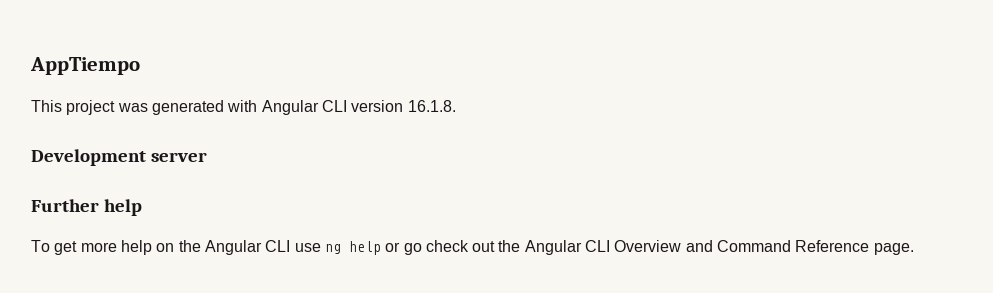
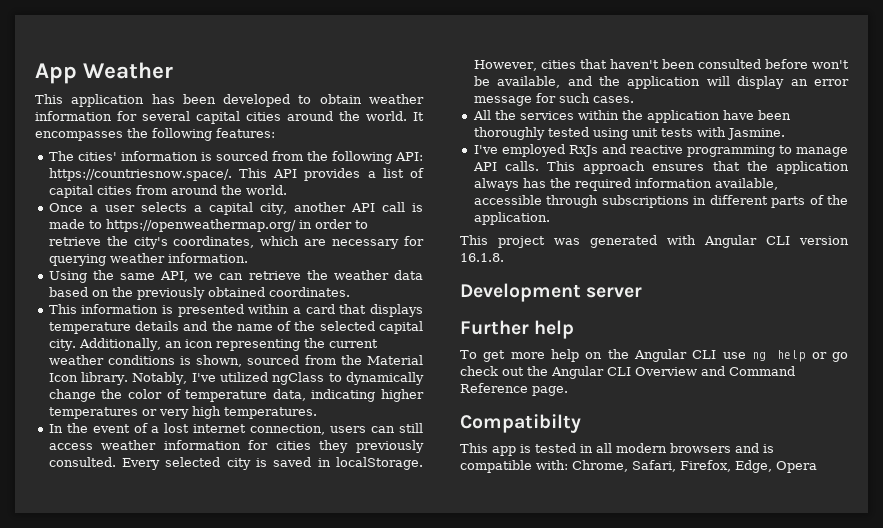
[30,57,140,75] AppTiempo -> [35,62,174,84] [35,94,424,107] [35,111,424,124] [35,128,275,141] [48,151,423,164] [48,168,424,181] [48,185,287,198] [48,202,424,215] [48,219,368,232] [48,236,425,249] [48,253,248,266] [48,270,424,283] [48,287,350,300] [48,304,423,317] [48,321,423,334] [48,338,378,351] [48,355,423,367] [48,372,424,385] [48,389,424,402] [48,406,317,419] [48,423,424,435] [48,440,424,453] [48,457,423,470] [473,59,849,71] [473,76,849,89] [473,93,634,106] [472,110,791,123] [473,127,785,140] [473,144,848,157] [472,161,849,174] [473,178,778,191] [473,195,848,208] [473,212,550,225] App Weather // This application has been developed to obtain weather information for several capital cities around the world. It encompasses the following features: // The cities' information is sourced from the following API: https://countriesnow.space/. This API provides a list of capital cities from around the world. // Once a user selects a capital city, another API call is made to https://openweathermap.org/ in order to retrieve the city's coordinates, which are necessary for querying weather information. // Using the same API, we can retrieve the weather data based on the previously obtained coordinates. // This information is presented within a card that displays temperature details and the name of the selected capital city. Additionally, an icon representing the current weather conditions is shown, sourced from the Material Icon library. Notably, I've utilized ngClass to dynamically change the color of temperature data, indicating higher temperatures or very high temperatures. // In the event of a lost internet connection, users can still access weather information for cities they previously consulted. Every selected city is saved in localStorage. However, cities that haven't been consulted before won't be available, and the application will display an error message for such cases. // All the services within the application have been thoroughly tested using unit tests with Jasmine. // I've employed RxJs and reactive programming to manage API calls. This approach ensures that the application always has the required information available, accessible through subscriptions in different parts of the application.
(914, 249) none -> [460,414,581,433] [460,443,774,456] [460,460,817,473] // Compatibilty // This app is tested in all modern browsers and is compatible with: Chrome, Safari, Firefox, Edge, Opera

